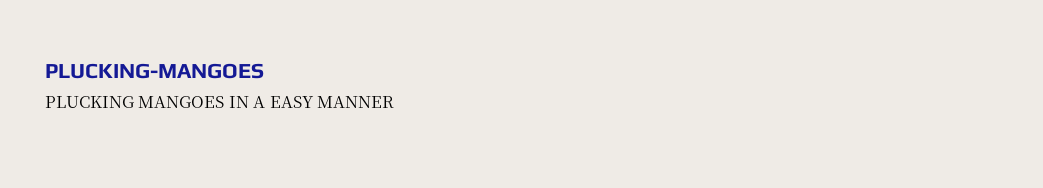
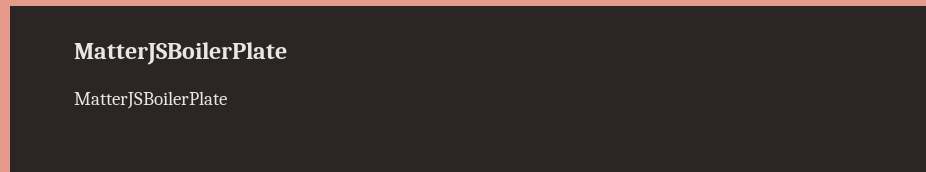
[45,63,264,79] [45,96,395,108] PLUCKING-MANGOES // PLUCKING MANGOES IN A EASY MANNER -> [74,42,287,65] [74,91,227,109] MatterJSBoilerPlate // MatterJSBoilerPlate

